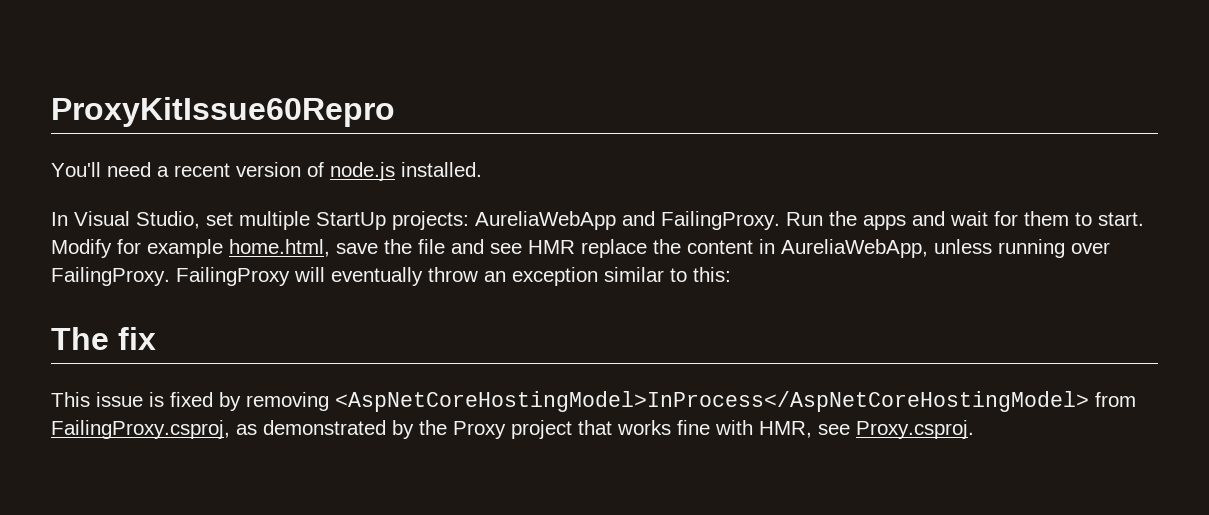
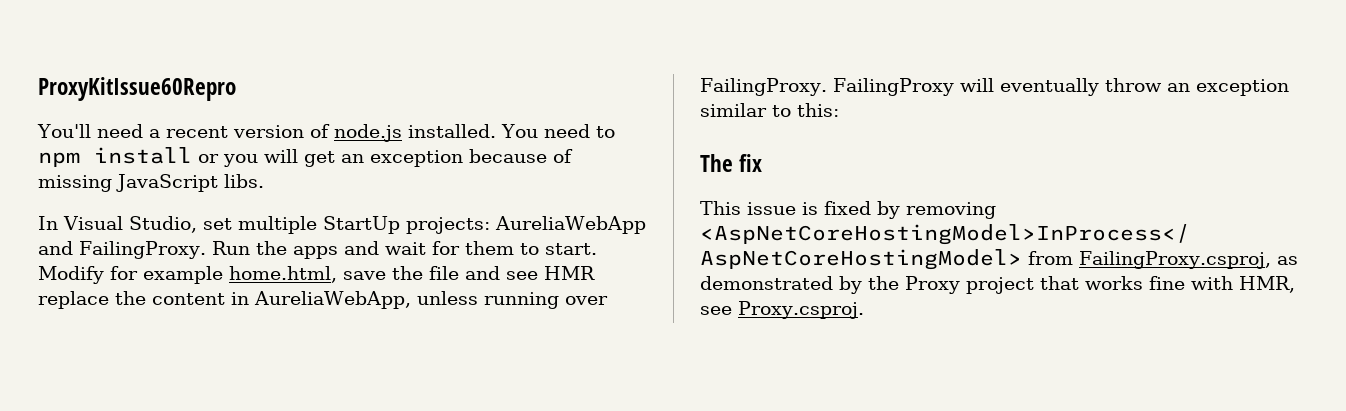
(482, 169) none -> [500,124,615,138] [38,147,573,167] [38,174,264,192] You need to npm install or you will get an exception because of missing JavaScript libs.

